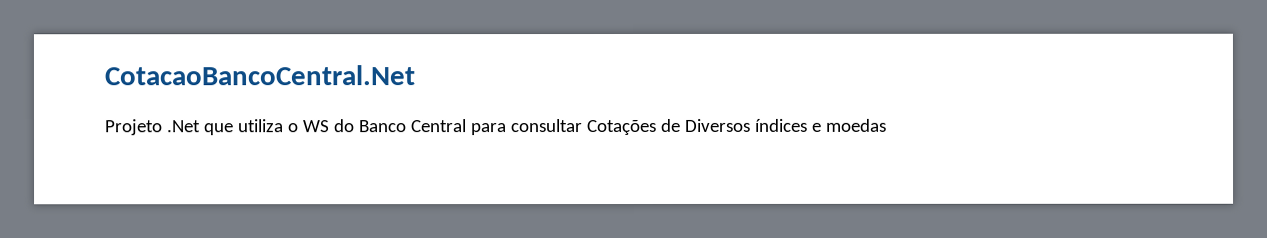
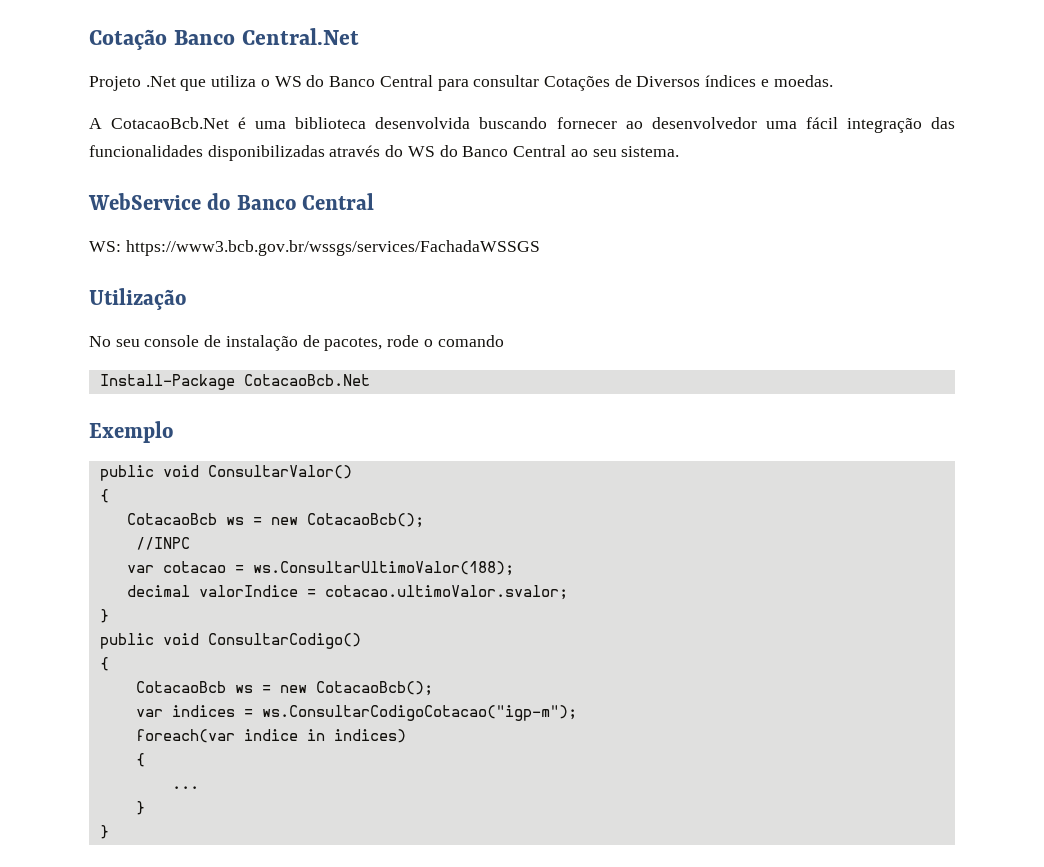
[104,65,415,86] CotacaoBancoCentral.Net -> [89,28,359,50] Cotação Banco Central.Net
[824,118,887,132] moedas -> [773,75,833,87] [89,117,956,133] [89,145,680,161] [88,193,375,210] [89,240,540,256] [89,288,186,310] [89,335,504,351] [99,374,370,390] [89,421,173,443] [99,465,352,481] [99,489,109,503] [126,513,424,528] [135,537,190,550] [126,561,514,576] [126,585,568,600] [99,609,109,623] [99,633,361,649] [99,657,109,671] [135,681,433,696] [135,705,577,721] [135,729,406,743] [135,753,145,767] [171,786,199,789] [135,801,145,815] [99,825,109,839] moedas. // A CotacaoBcb.Net é uma biblioteca desenvolvida buscando fornecer ao desenvolvedor uma fácil integração das funcionalidades disponibilizadas através do WS do Banco Central ao seu sistema. // WebService do Banco Central // WS: https://www3.bcb.gov.br/wssgs/services/FachadaWSSGS // Utilização // No seu console de instalação de pacotes, rode o comando // Install-Package CotacaoBcb.Net // Exemplo // public void ConsultarValor() // { // CotacaoBcb ws = new CotacaoBcb(); // //INPC // var cotacao = ws.ConsultarUltimoValor(188); // decimal valorIndice = cotacao.ultimoValor.svalor; // } // public void ConsultarCodigo() // { // CotacaoBcb ws = new CotacaoBcb(); // var indices = ws.ConsultarCodigoCotacao("igp-m"); // foreach(var indice in indices) // { // ... // } // }

